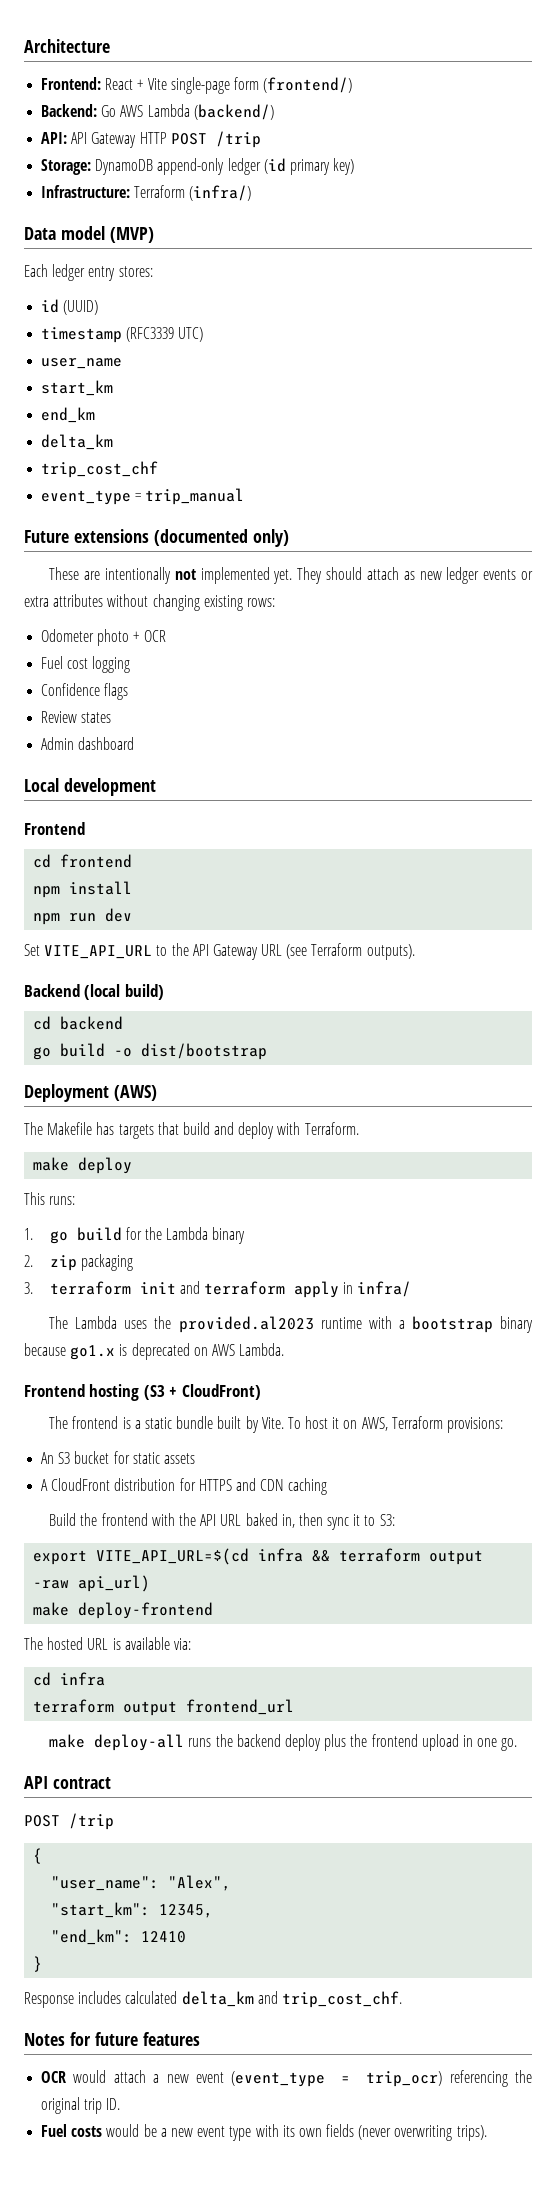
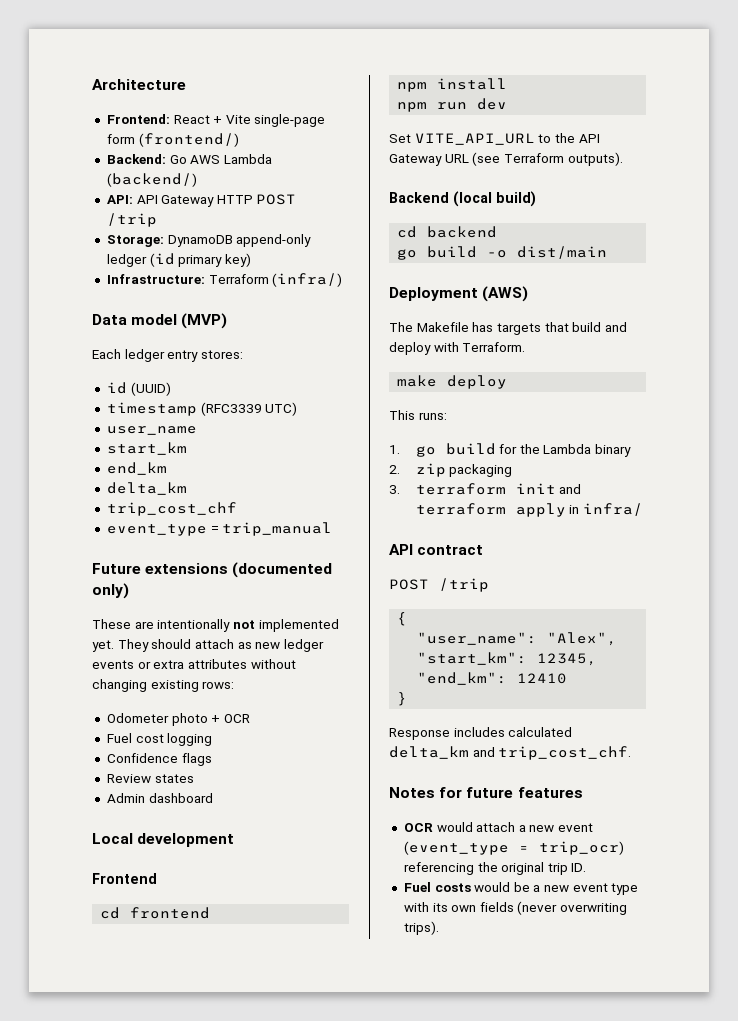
[141,1043,268,1060] dist/bootstrap -> [517,246,608,259] dist/main
[49,1316,533,1333] [24,1343,285,1360] [24,1384,261,1401] [49,1416,503,1433] [41,1451,195,1464] [41,1478,328,1495] [49,1513,395,1530] [33,1548,484,1565] [33,1575,151,1592] [33,1602,214,1619] [24,1637,191,1650] [33,1672,106,1686] [33,1699,295,1716] [49,1734,518,1751] // The Lambda uses the provided.al2023 runtime with a bootstrap binary because go1.x is deprecated on AWS Lambda. // Frontend hosting (S3 + CloudFront) // The frontend is a static bundle built by Vite. To host it on AWS, Terraform provisions: // An S3 bucket for static assets // A CloudFront distribution for HTTPS and CDN caching // Build the frontend with the API URL baked in, then sync it to S3: // export VITE_API_URL=$(cd infra && terraform output -raw api_url) // make deploy-frontend // The hosted URL is available via: // cd infra // terraform output frontend_url // make deploy-all runs the backend deploy plus the frontend upload in one go. -> (643, 509) none

